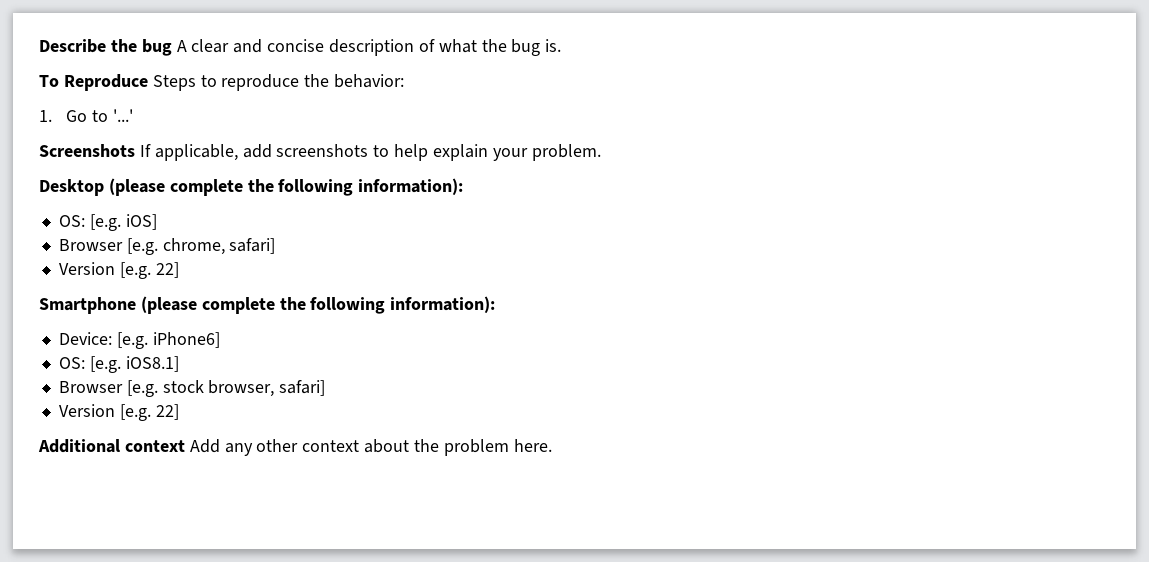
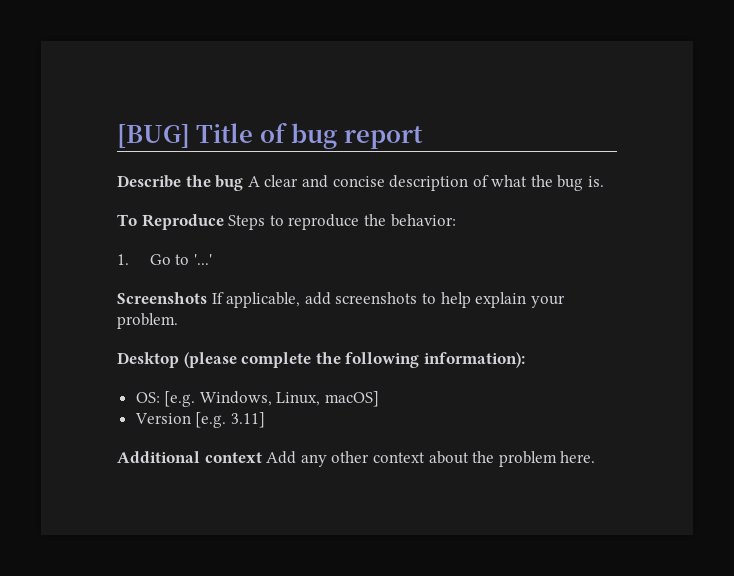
(39, 46) none -> [117,122,423,149] [BUG] Title of bug report //
[125,214,157,230] [58,238,276,255] [58,262,179,279] [39,296,496,314] [58,332,220,349] [58,356,179,373] [58,380,326,397] [58,404,179,421] iOS] // Browser [e.g. chrome, safari] // Version [e.g. 22] // Smartphone (please complete the following information): // Device: [e.g. iPhone6] // OS: [e.g. iOS8.1] // Browser [e.g. stock browser, safari] // Version [e.g. 22] -> [199,391,380,407] [134,412,265,428] Windows, Linux, macOS] // Version [e.g. 3.11]

